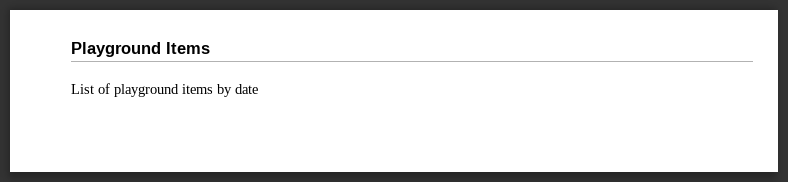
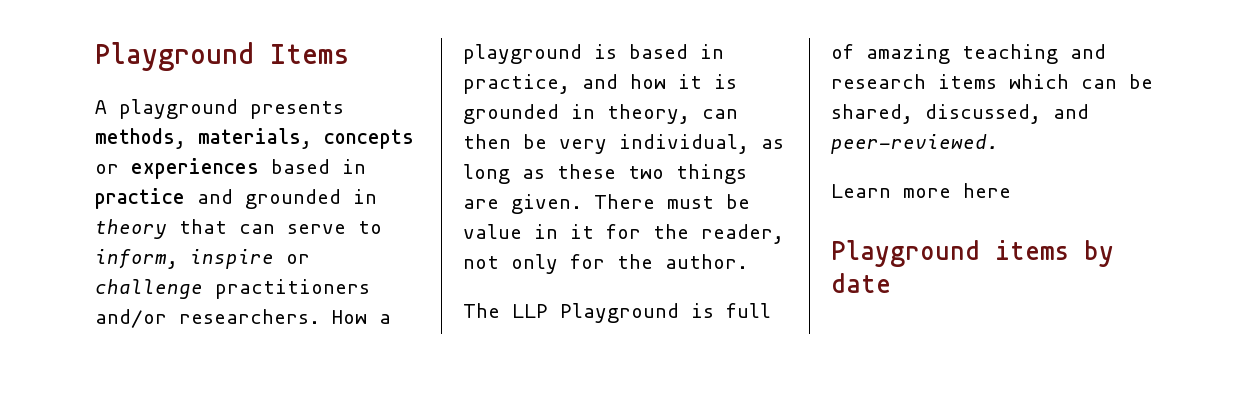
[71,83,179,97] List of playground -> [95,99,344,119] [95,128,414,149] [95,158,366,179] [95,188,377,209] [95,219,382,239] [95,249,310,269] [95,279,370,299] [95,309,391,328] [463,44,724,64] [463,74,737,94] [463,104,738,124] [463,134,784,154] [463,164,747,184] [463,194,750,214] [463,224,784,244] [463,254,748,274] [463,303,771,323] [831,44,1106,64] [831,74,1153,89] [831,104,1089,124] [831,134,999,154] [831,183,1011,198] [831,240,980,267] A playground presents methods, materials, concepts or experiences based in practice and grounded in theory that can serve to inform, inspire or challenge practitioners and/or researchers. How a playground is based in practice, and how it is grounded in theory, can then be very individual, as long as these two things are given. There must be value in it for the reader, not only for the author. // The LLP Playground is full of amazing teaching and research items which can be shared, discussed, and peer-reviewed. // Learn more here // Playground

